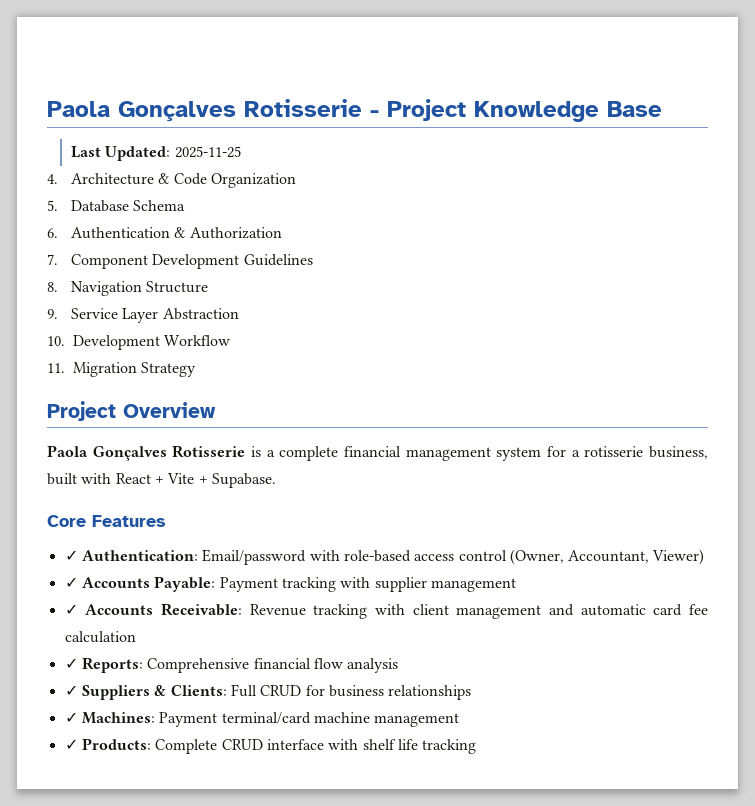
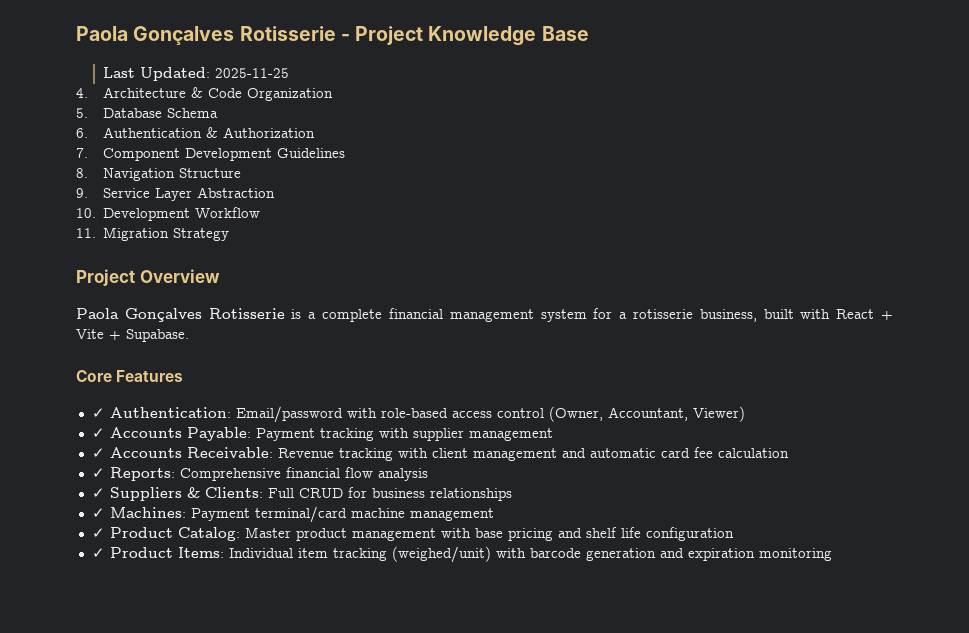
[81,738,477,754] Products: Complete CRUD interface with shelf life tracking -> [109,527,734,541] [91,546,832,563] Product Catalog: Master product management with base pricing and shelf life configuration // ✓ Product Items: Individual item tracking (weighed/unit) with barcode generation and expiration monitoring

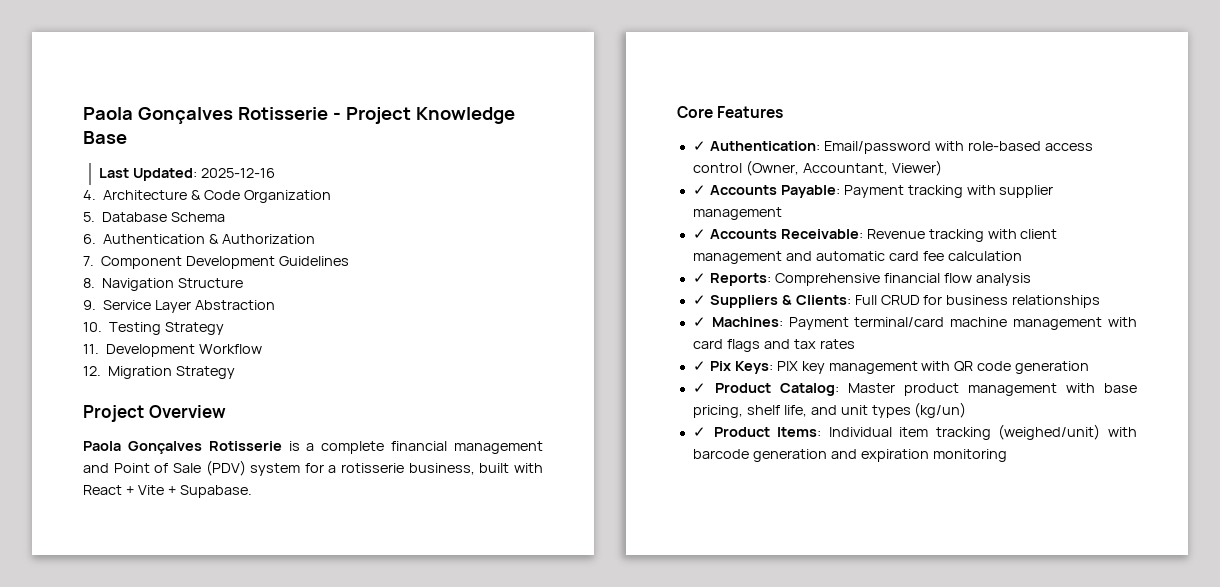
[214,68,289,78] 2025-11-25 -> [201,168,276,178] 2025-12-16
(96, 213) none -> [109,322,225,335] [83,344,99,354] Testing Strategy // 11.
[76,228,96,238] 11. -> [83,366,101,376] 12.
(534, 315) none -> [83,460,246,476] and Point of Sale (PDV)
(494, 514) none -> [1108,317,1137,327] [692,339,855,352] [692,361,1090,374] with card flags and tax rates // ✓ Pix Keys: PIX key management with QR code generation
[507,527,734,541] pricing and shelf life configuration -> [692,402,967,418] pricing, shelf life, and unit types (kg/un)

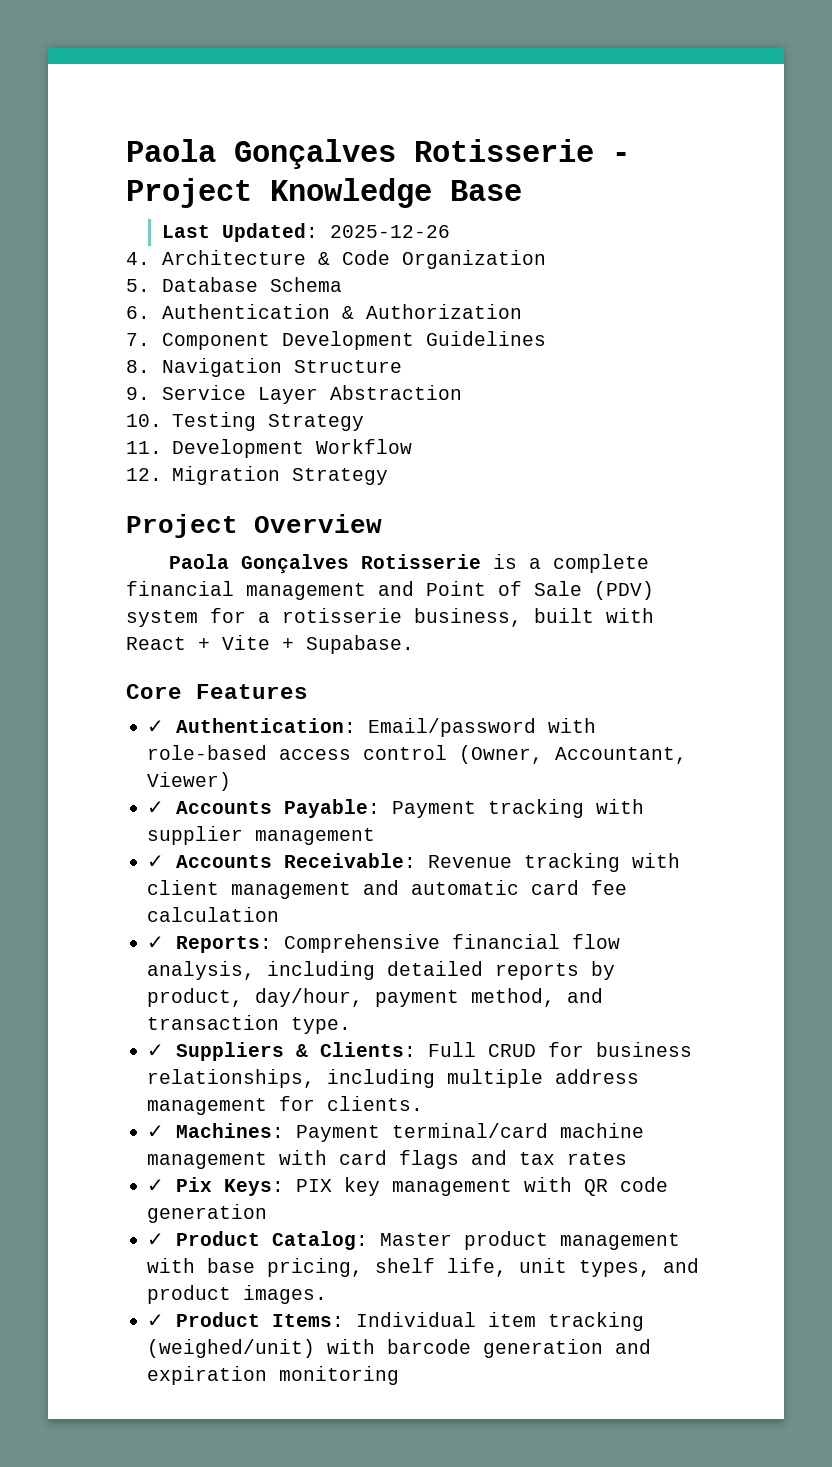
[201,168,276,178] 2025-12-16 -> [329,225,450,238] 2025-12-26
[975,273,1031,286] analysis -> [147,961,616,980] [147,988,604,1007] [147,1015,352,1034] analysis, including detailed reports by product, day/hour, payment method, and transaction type.
[1012,295,1101,308] relationships -> [147,1069,640,1088] [147,1096,424,1115] relationships, including multiple address management for clients.
[810,402,967,418] and unit types (kg/un) -> [519,1258,700,1277] [147,1285,328,1304] unit types, and product images.

